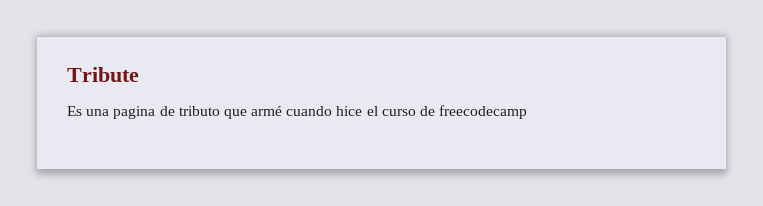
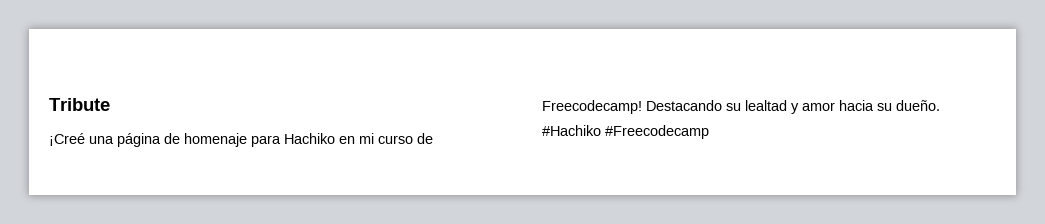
[67,105,528,119] Es una pagina de tributo que armé cuando hice el curso de freecodecamp -> [49,133,433,147] [542,100,940,114] [542,125,709,139] ¡Creé una página de homenaje para Hachiko en mi curso de Freecodecamp! Destacando su lealtad y amor hacia su dueño. #Hachiko #Freecodecamp

